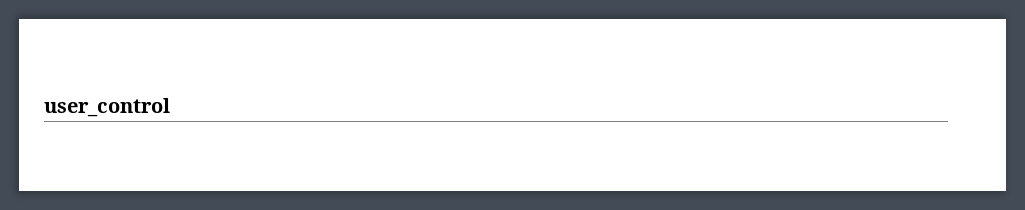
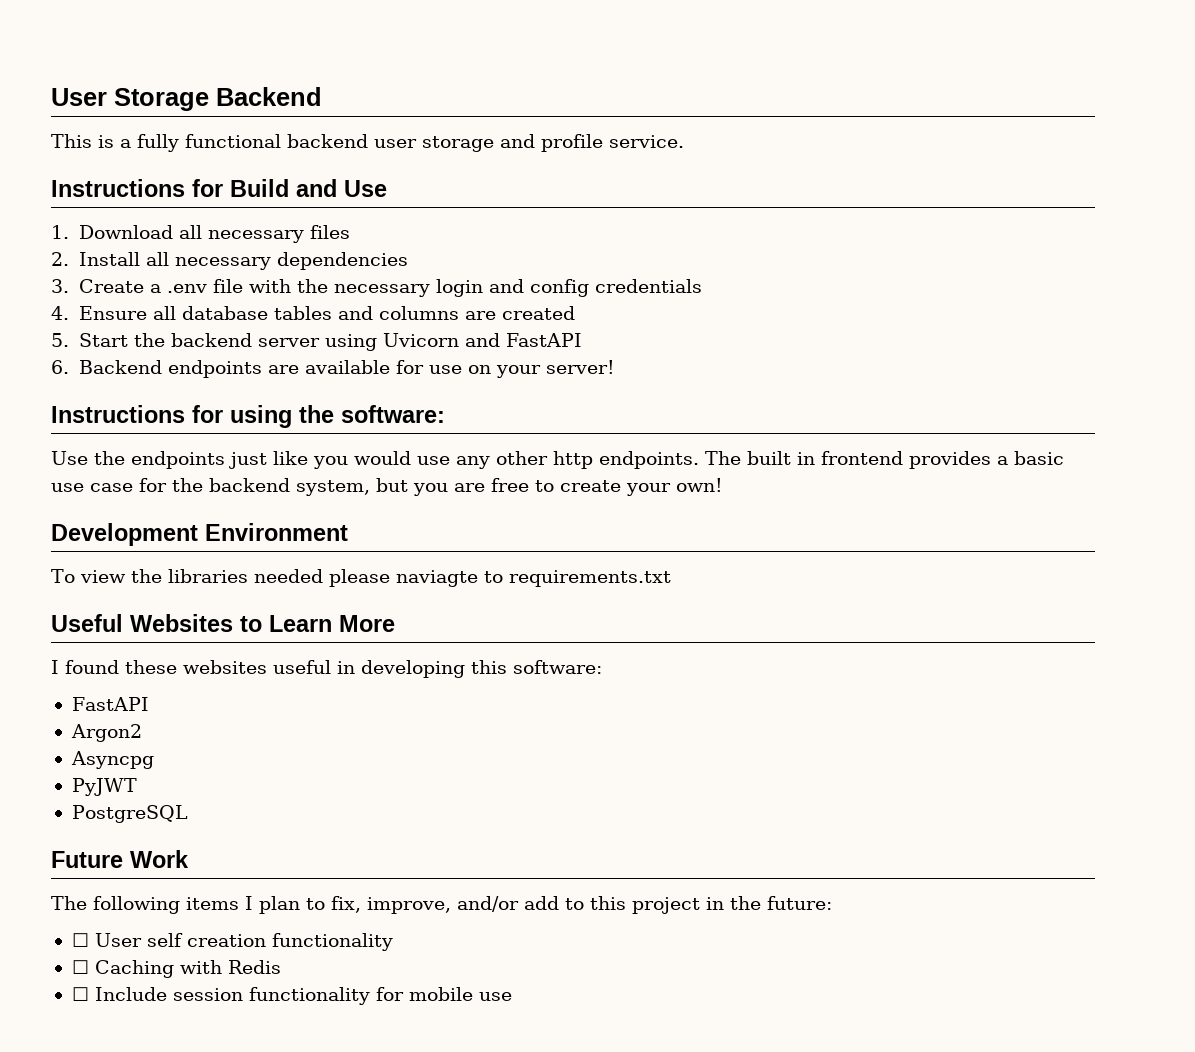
[44,98,170,117] user_control -> [51,87,322,111] [51,134,684,152] [51,179,387,197] [51,225,350,243] [51,252,408,270] [51,279,702,297] [51,306,575,320] [51,333,583,351] [51,360,615,378] [51,405,445,428] [51,451,1064,469] [51,478,723,496] [51,523,348,546] [51,569,671,587] [51,614,395,632] [51,660,602,678] [71,697,149,711] [70,724,142,742] [70,751,154,769] [71,778,137,796] [71,805,188,823] [51,850,189,868] [51,896,832,914] [71,933,393,951] [71,960,281,978] [71,987,512,1005] User Storage Backend // This is a fully functional backend user storage and profile service. // Instructions for Build and Use // 1. Download all necessary files // 2. Install all necessary dependencies // 3. Create a .env file with the necessary login and config credentials // 4. Ensure all database tables and columns are created // 5. Start the backend server using Uvicorn and FastAPI // 6. Backend endpoints are available for use on your server! // Instructions for using the software: // Use the endpoints just like you would use any other http endpoints. The built in frontend provides a basic use case for the backend system, but you are free to create your own! // Development Environment // To view the libraries needed please naviagte to requirements.txt // Useful Websites to Learn More // I found these websites useful in developing this software: // FastAPI // Argon2 // Asyncpg // PyJWT // PostgreSQL // Future Work // The following items I plan to fix, improve, and/or add to this project in the future: // ☐ User self creation functionality // ☐ Caching with Redis // ☐ Include session functionality for mobile use

